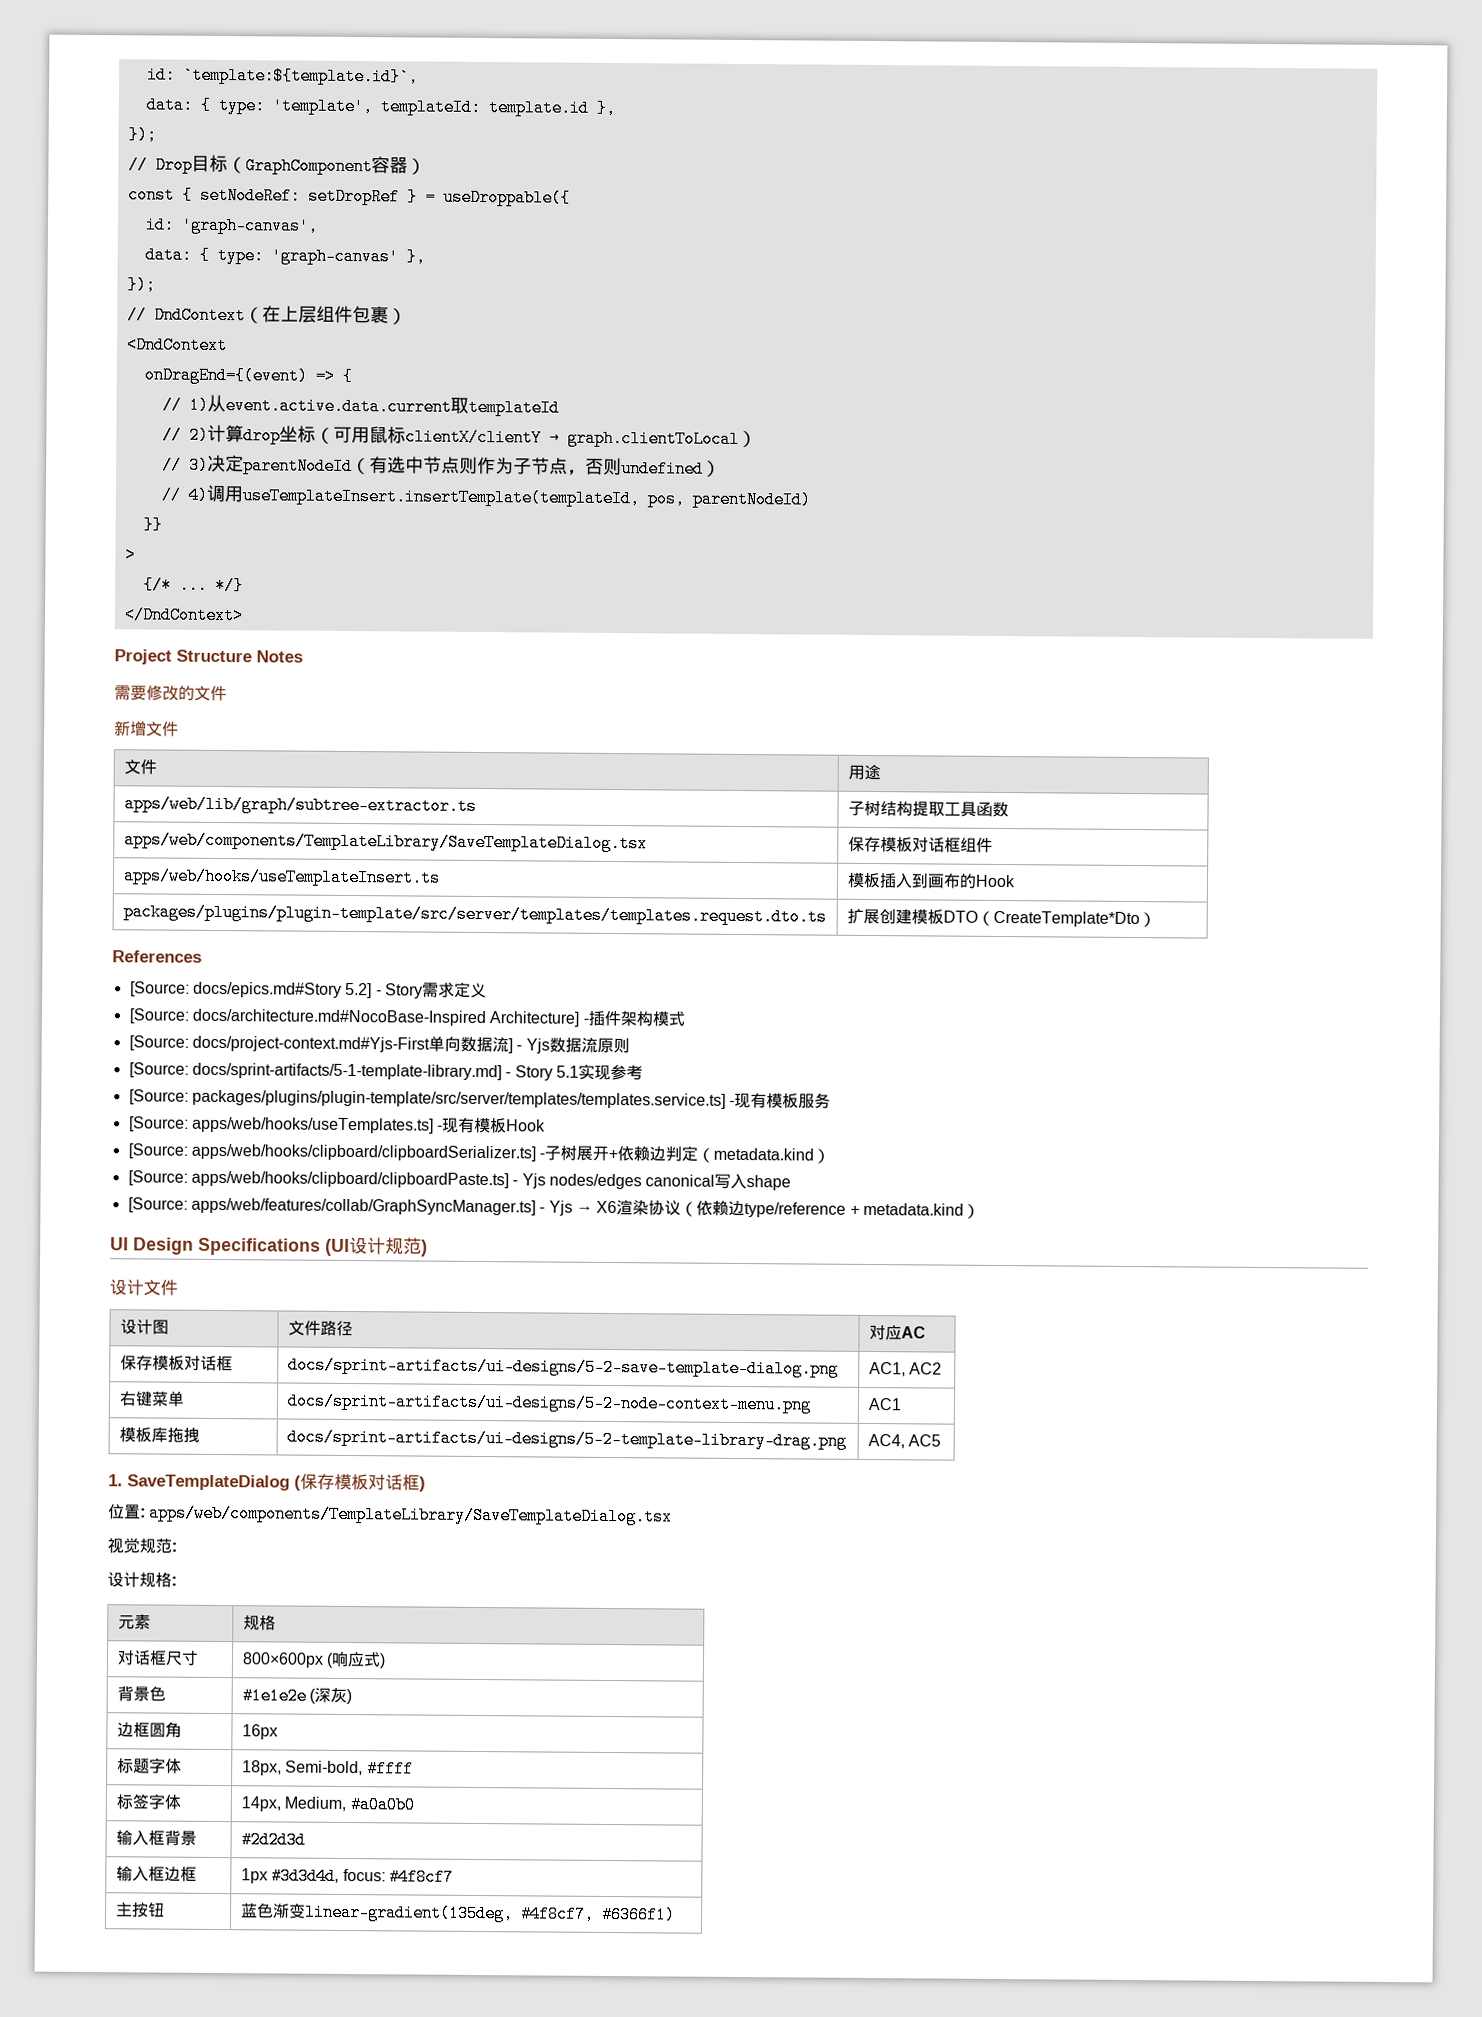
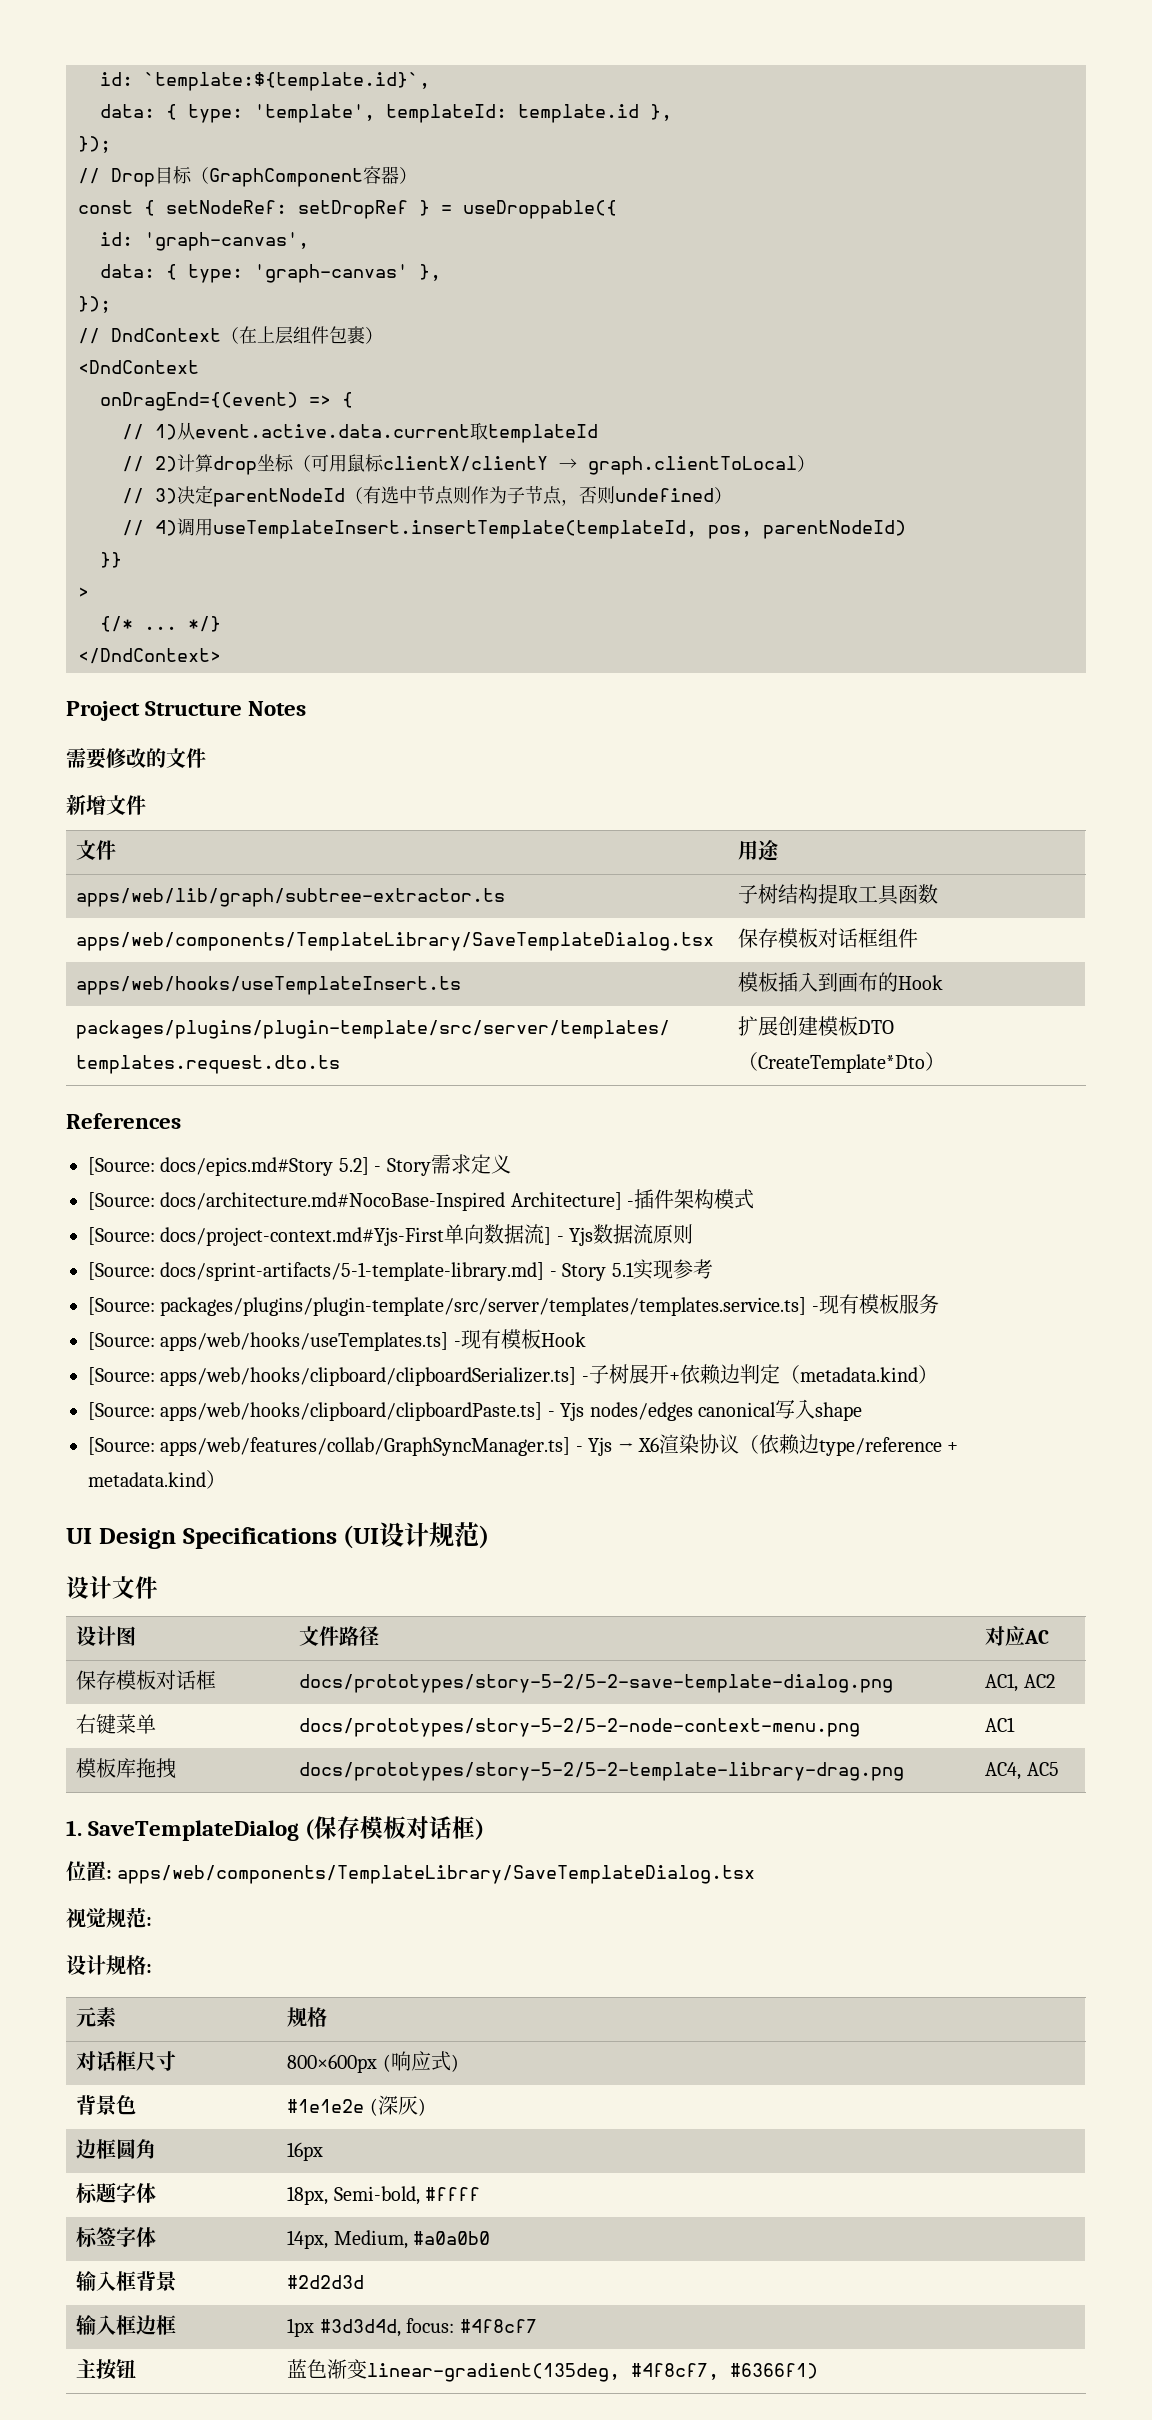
[287,1356,839,1378] docs/sprint-artifacts/ui-designs/5-2-save-template-dialog.png -> [299,1674,894,1693] docs/prototypes/story-5-2/5-2-save-template-dialog.png
[286,1392,812,1414] docs/sprint-artifacts/ui-designs/5-2-node-context-menu.png -> [299,1718,861,1737] docs/prototypes/story-5-2/5-2-node-context-menu.png
[286,1428,847,1450] docs/sprint-artifacts/ui-designs/5-2-template-library-drag.png -> [299,1762,905,1781] docs/prototypes/story-5-2/5-2-template-library-drag.png

